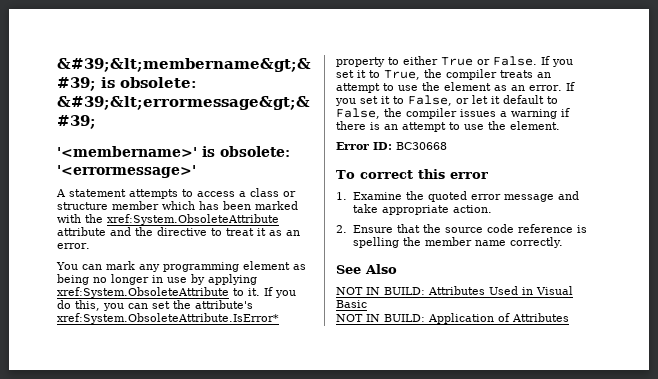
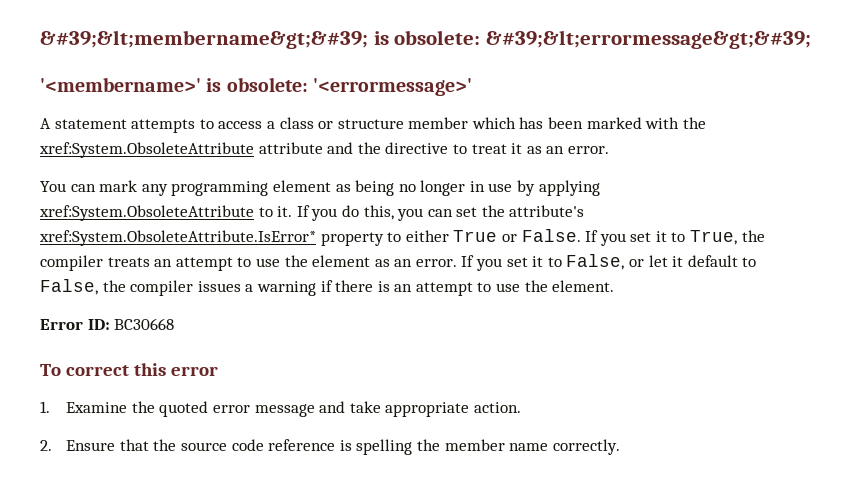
[336,264,397,274] [336,286,573,295] [336,300,367,308] [336,313,569,324] // See Also // NOT IN BUILD: Attributes Used in Visual Basic // NOT IN BUILD: Application of Attributes -> (620, 447) none

